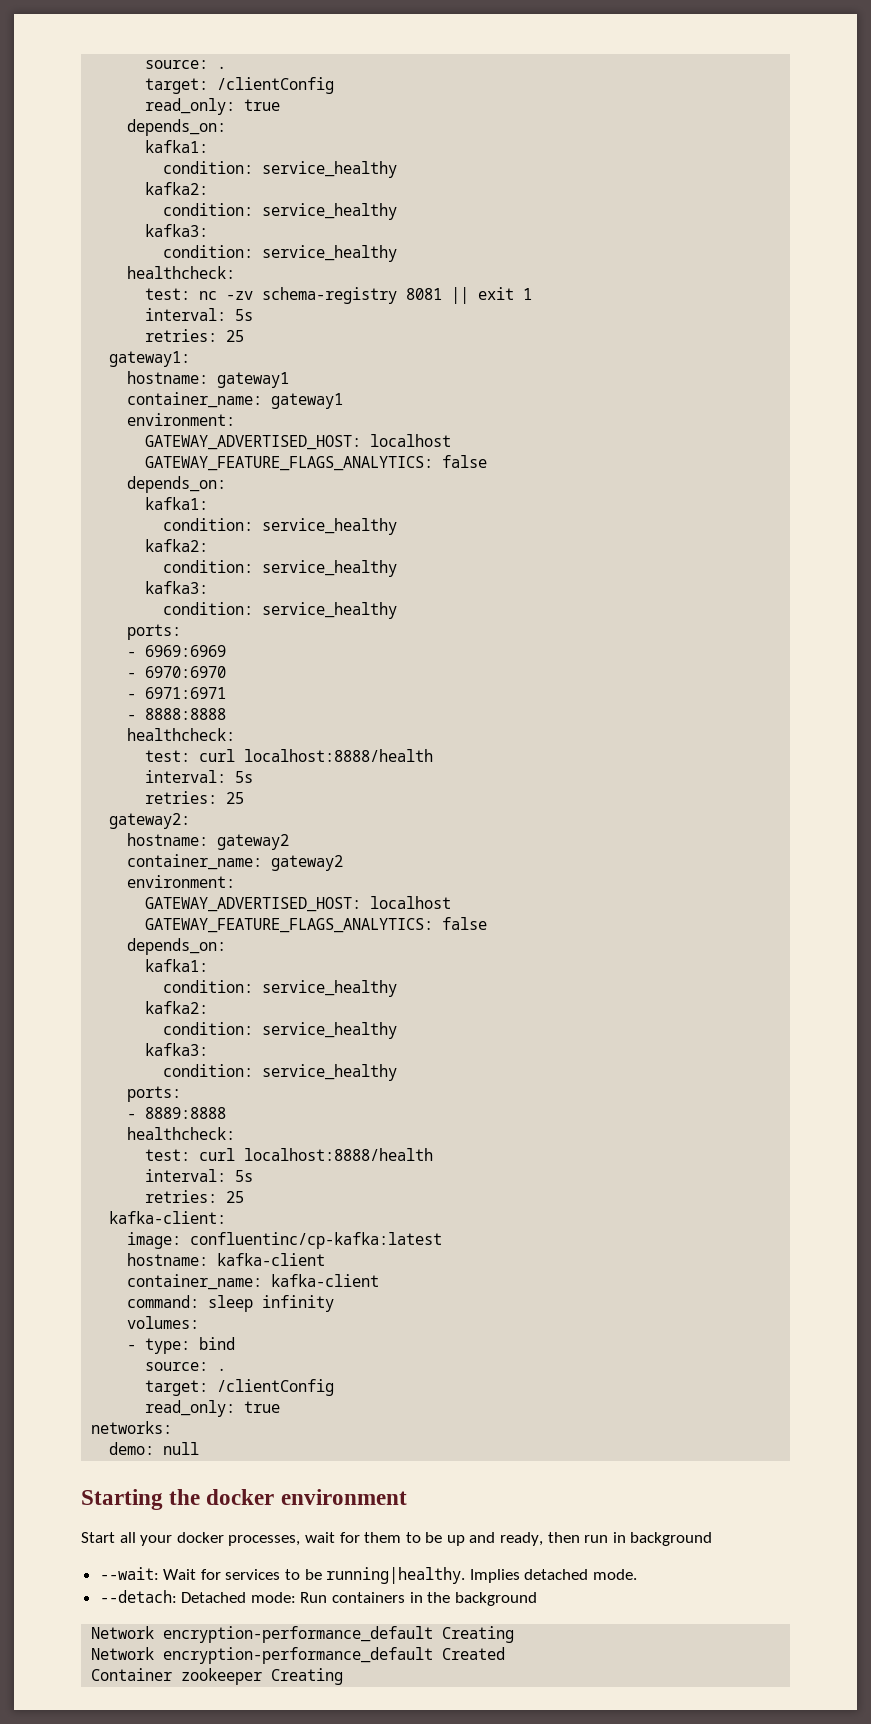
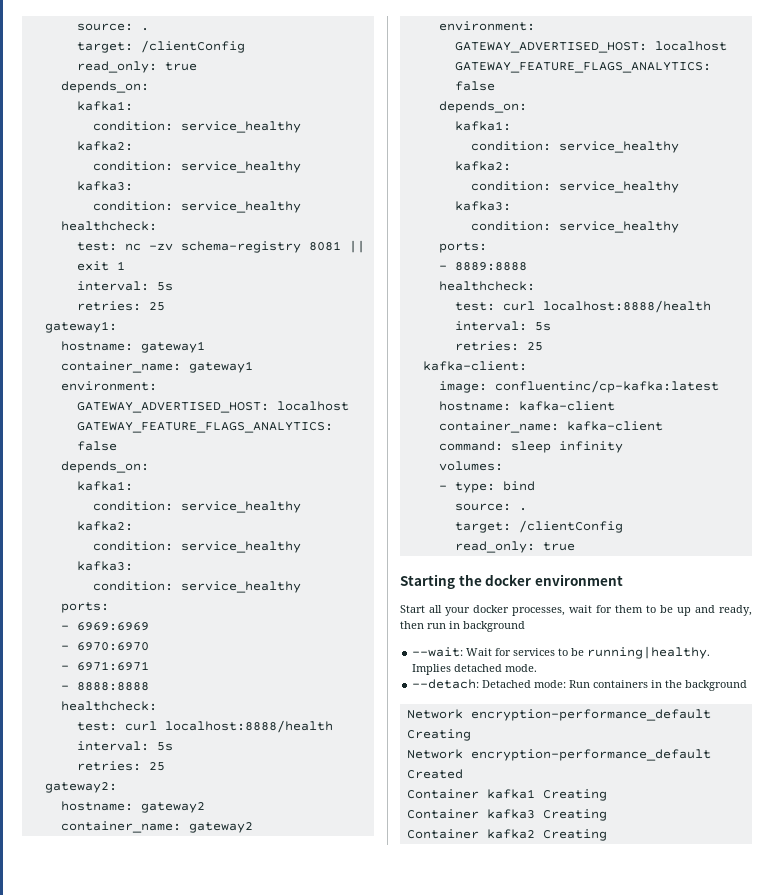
[91,1421,173,1434] [109,1442,200,1455] // networks: // demo: null -> (575, 546) none
[181,1668,344,1685] zookeeper Creating -> [486,789,607,801] [406,809,607,821] [406,829,607,841] kafka1 Creating // Container kafka3 Creating // Container kafka2 Creating

